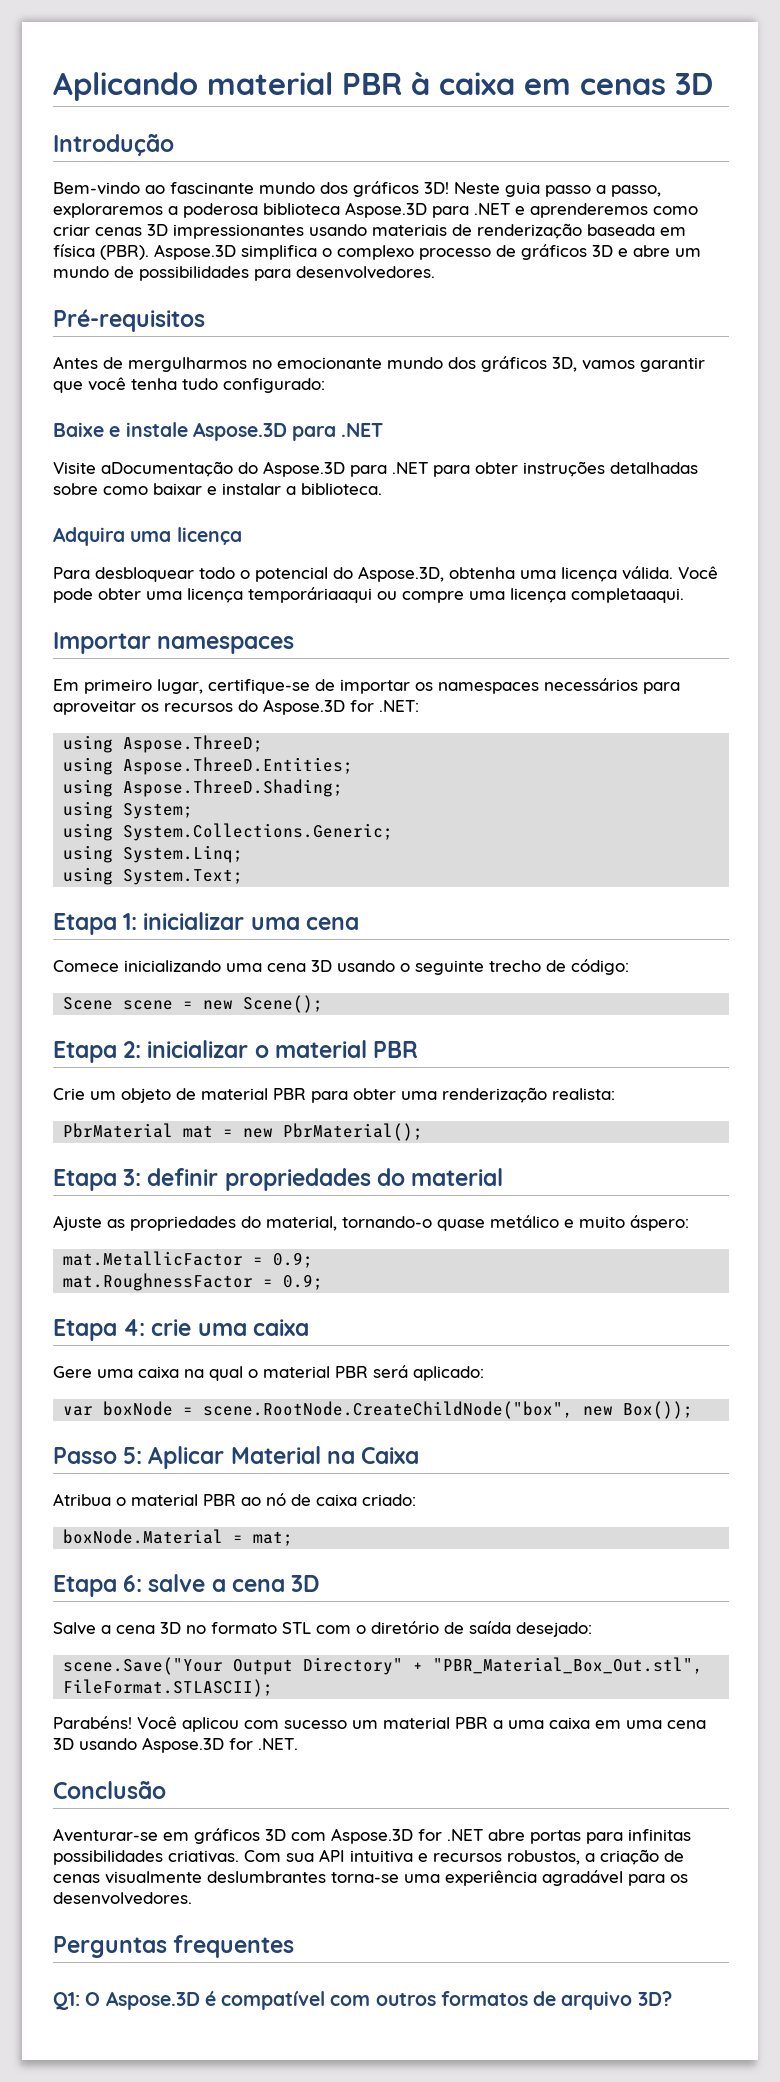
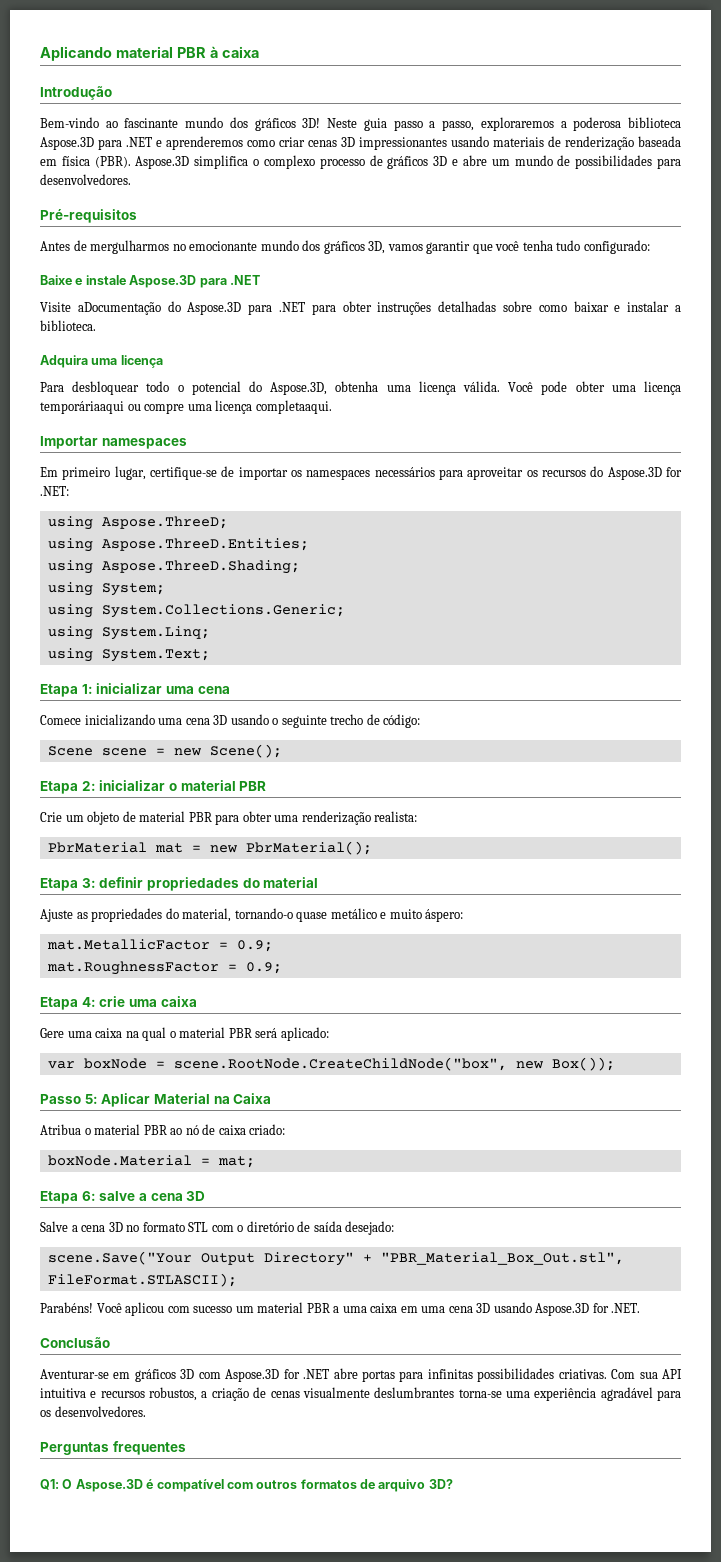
[524,73,713,95] em cenas 3D -> (259, 52) none

